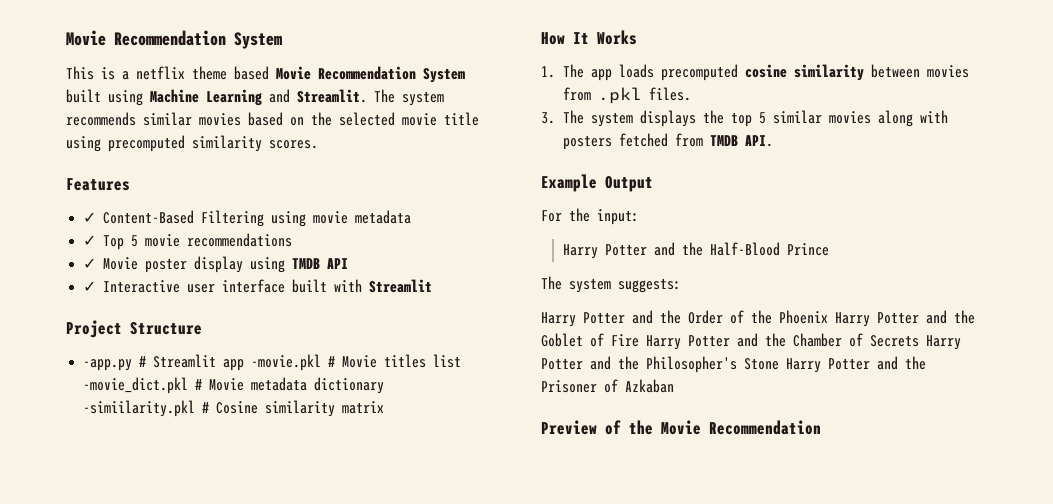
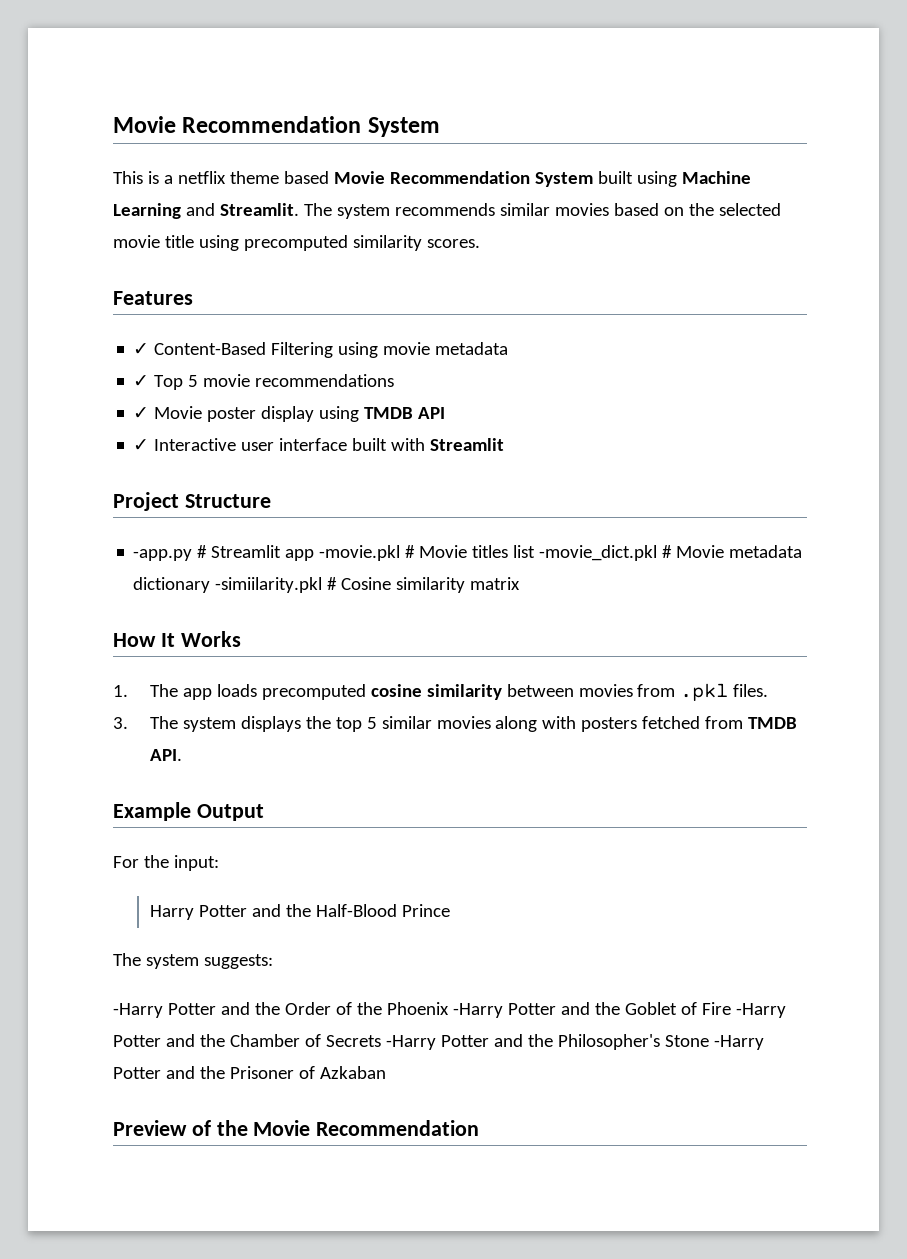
[541,312,576,327] Harry -> [113,1003,163,1018] -Harry
[835,312,870,327] Harry -> [452,1003,503,1018] -Harry
[646,335,681,350] Harry -> [735,1003,786,1018] -Harry
[926,335,961,350] Harry -> [385,1035,436,1050] -Harry
[786,358,821,373] Harry -> [713,1035,764,1050] -Harry

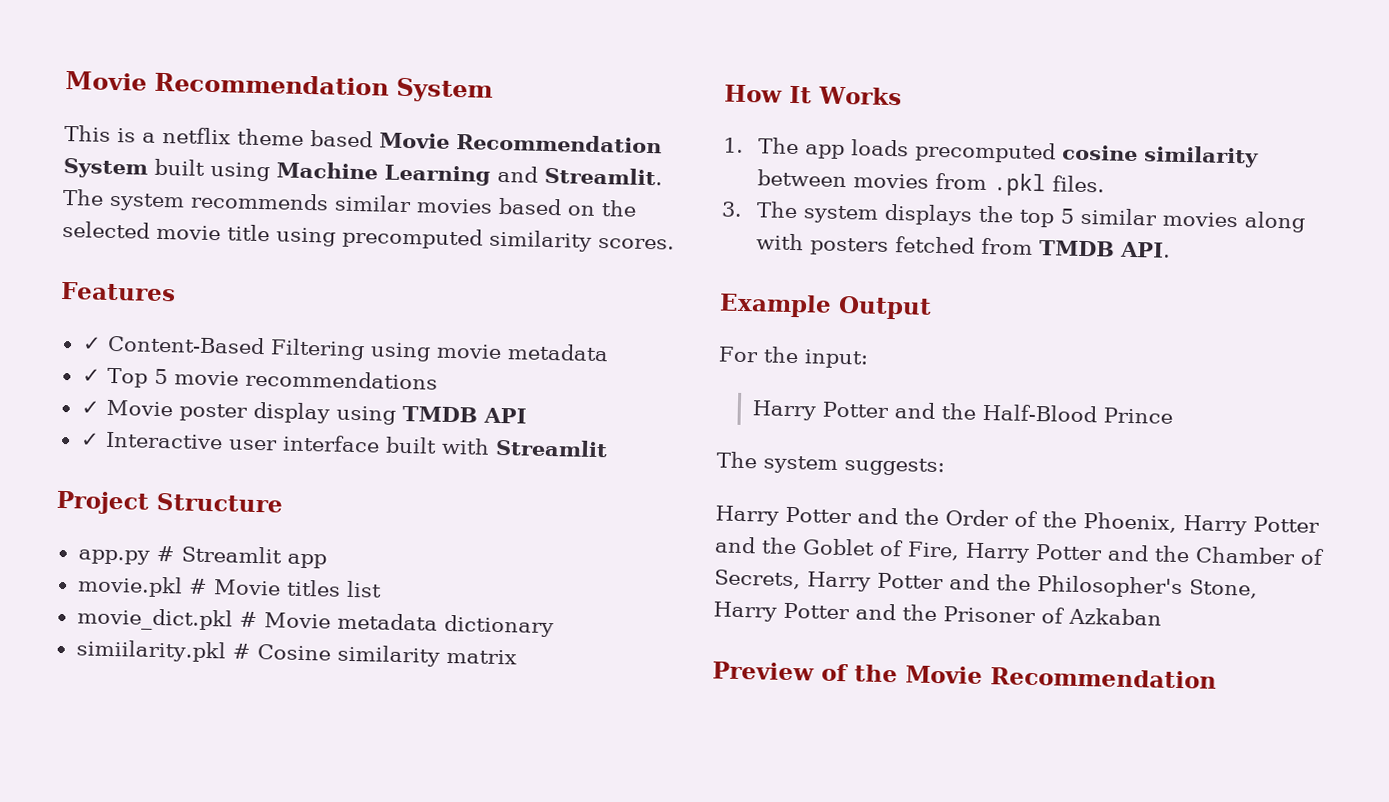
[133,549,193,561] -app.py -> [77,549,150,565] app.py
[319,545,401,561] -movie.pkl -> [76,575,183,598] // movie.pkl
[539,545,658,561] -movie_dict.pkl -> [76,607,233,632] // movie_dict.pkl
[215,577,323,593] -simiilarity.pkl -> [75,639,226,663] // simiilarity.pkl
[113,1003,163,1018] -Harry -> [715,505,779,526] Harry
[386,1002,503,1018] Phoenix -Harry -> [1082,512,1247,536] Phoenix, Harry
[701,1002,786,1018] Fire -Harry -> [907,541,1030,563] Fire, Harry
[325,1035,436,1050] Secrets -Harry -> [714,569,871,592] Secrets, Harry
[664,1035,764,1050] Stone -Harry -> [1188,579,1258,599] [713,601,777,622] Stone, Harry

